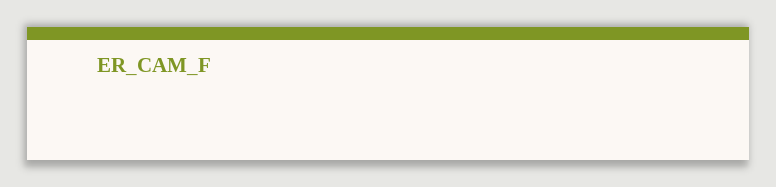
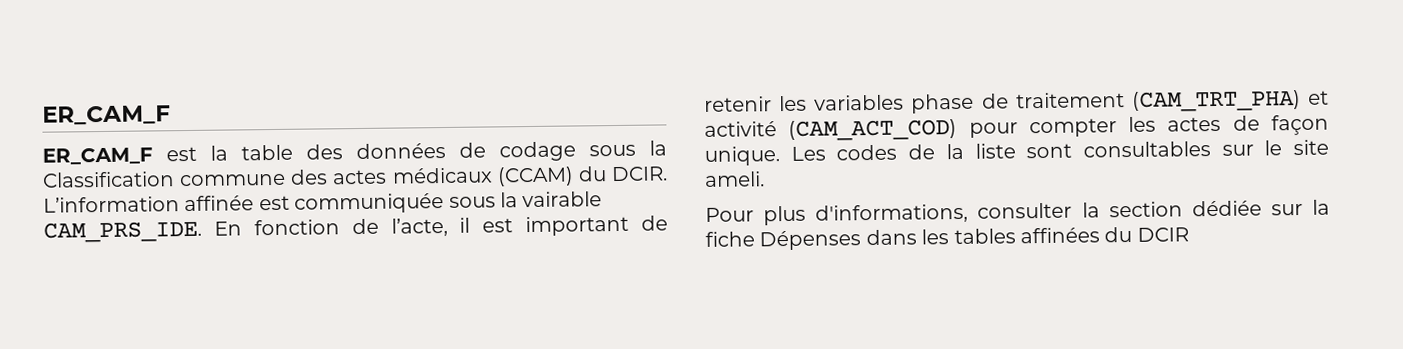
[97,58,211,76] ER_CAM_F -> [42,105,171,126] [42,140,667,165] [42,166,668,188] [43,191,603,214] [43,215,668,243] [704,89,1329,114] [704,114,1329,141] [704,139,1329,166] [704,171,765,187] [705,199,1330,226] [705,226,1189,251] ER_CAM_F // ER_CAM_F est la table des données de codage sous la Classification commune des actes médicaux (CCAM) du DCIR. L’information affinée est communiquée sous la vairable CAM_PRS_IDE. En fonction de l’acte, il est important de retenir les variables phase de traitement (CAM_TRT_PHA) et activité (CAM_ACT_COD) pour compter les actes de façon unique. Les codes de la liste sont consultables sur le site ameli. // Pour plus d'informations, consulter la section dédiée sur la fiche Dépenses dans les tables affinées du DCIR

